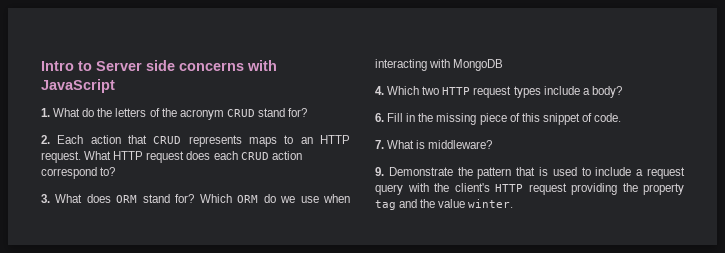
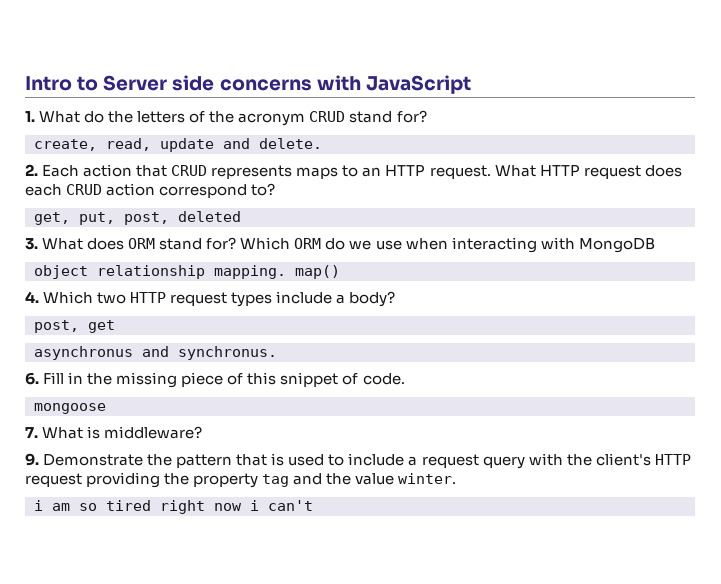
(308, 112) none -> [34,138,322,152] // create, read, update and delete.
(116, 171) none -> [34,211,241,225] // get, put, post, deleted
(504, 65) none -> [34,265,340,279] // object relationship mapping. map()
(622, 92) none -> [34,320,115,333] [34,346,277,360] // post, get // asynchronus and synchronus.
(622, 117) none -> [34,403,106,414] // mongoose
(514, 203) none -> [34,500,313,514] // i am so tired right now i can't

